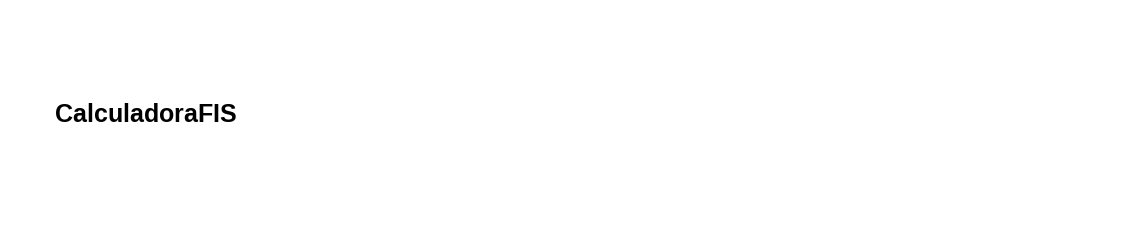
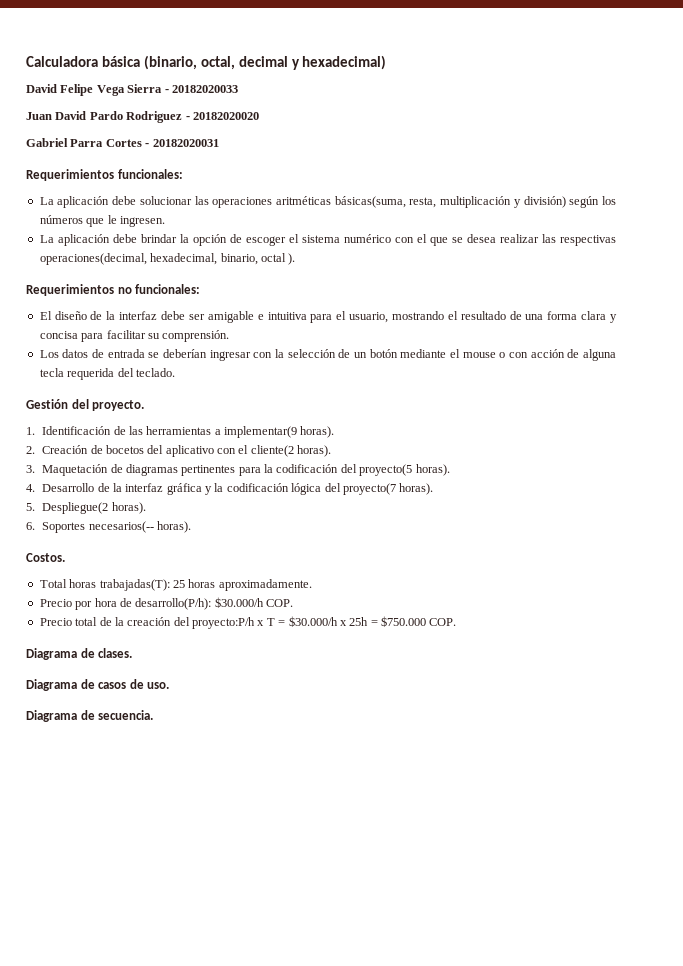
[55,103,237,122] CalculadoraFIS -> [26,55,387,70] [26,84,238,96] [26,111,259,123] [26,138,219,147] [26,169,183,181] [39,196,616,208] [39,215,165,227] [39,234,617,246] [39,253,296,265] [26,284,201,296] [39,311,617,323] [39,330,230,342] [39,349,617,361] [39,368,175,380] [26,399,145,411] [26,426,335,438] [26,445,332,457] [26,464,450,476] [26,483,434,495] [26,502,146,514] [26,521,191,533] [26,553,65,562] [39,579,312,591] [39,597,293,610] [39,616,457,629] [26,648,133,660] [26,679,170,691] [26,710,154,722] Calculadora básica (binario, octal, decimal y hexadecimal) // David Felipe Vega Sierra - 20182020033 // Juan David Pardo Rodriguez - 20182020020 // Gabriel Parra Cortes - 20182020031 // Requerimientos funcionales: // La aplicación debe solucionar las operaciones aritméticas básicas(suma, resta, multiplicación y división) según los números que le ingresen. // La aplicación debe brindar la opción de escoger el sistema numérico con el que se desea realizar las respectivas operaciones(decimal, hexadecimal, binario, octal ). // Requerimientos no funcionales: // El diseño de la interfaz debe ser amigable e intuitiva para el usuario, mostrando el resultado de una forma clara y concisa para facilitar su comprensión. // Los datos de entrada se deberían ingresar con la selección de un botón mediante el mouse o con acción de alguna tecla requerida del teclado. // Gestión del proyecto. // 1. Identificación de las herramientas a implementar(9 horas). // 2. Creación de bocetos del aplicativo con el cliente(2 horas). // 3. Maquetación de diagramas pertinentes para la codificación del proyecto(5 horas). // 4. Desarrollo de la interfaz gráfica y la codificación lógica del proyecto(7 horas). // 5. Despliegue(2 horas). // 6. Soportes necesarios(-- horas). // Costos. // Total horas trabajadas(T): 25 horas aproximadamente. // Precio por hora de desarrollo(P/h): $30.000/h COP. // Precio total de la creación del proyecto:P/h x T = $30.000/h x 25h = $750.000 COP. // Diagrama de clases. // Diagrama de casos de uso. // Diagrama de secuencia.

